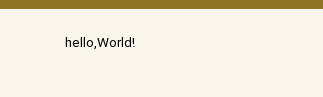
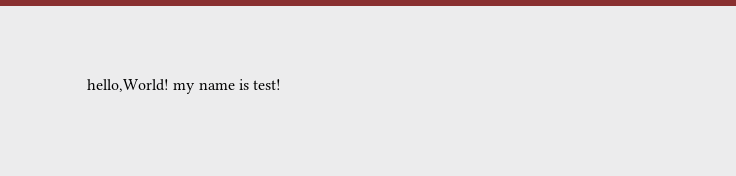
(135, 43) none -> [173,79,282,94] my name is test!

